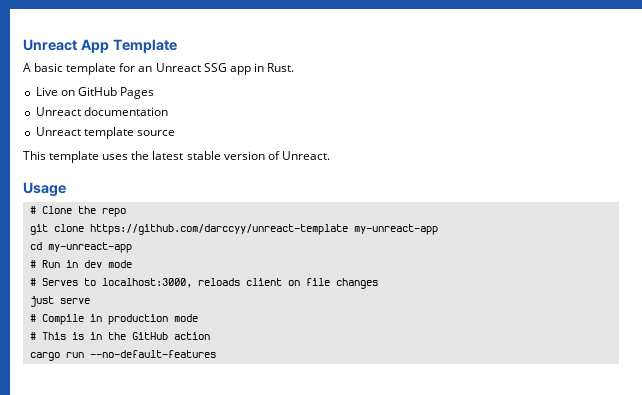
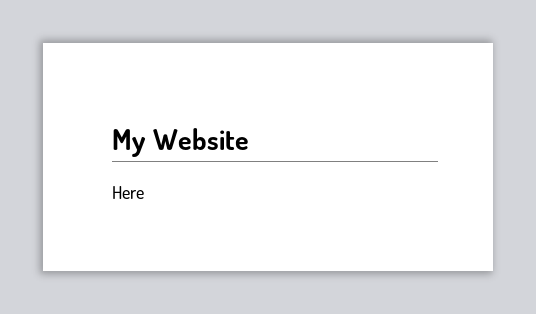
[23,39,177,53] [23,63,294,75] [35,87,154,99] [35,107,168,116] [35,127,175,139] [23,151,330,163] [23,182,66,197] [29,206,126,217] [29,224,438,235] [29,242,132,253] [29,260,132,268] [29,278,378,289] [29,296,90,307] [29,314,198,325] [29,332,210,340] [29,350,216,361] Unreact App Template // A basic template for an Unreact SSG app in Rust. // Live on GitHub Pages // Unreact documentation // Unreact template source // This template uses the latest stable version of Unreact. // Usage // # Clone the repo // git clone https://github.com/darccyy/unreact-template my-unreact-app // cd my-unreact-app // # Run in dev mode // # Serves to localhost:3000, reloads client on file changes // just serve // # Compile in production mode // # This is in the GitHub action // cargo run --no-default-features -> [112,128,249,157] [112,186,144,199] My Website // Here

